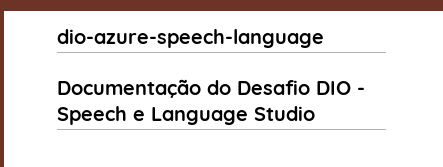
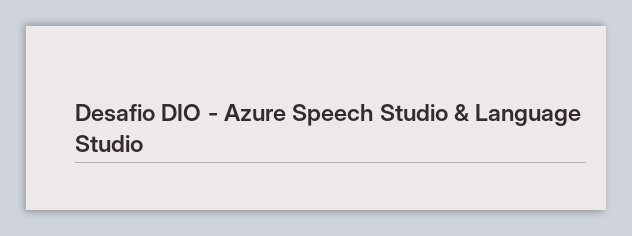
[57,29,324,48] [57,79,365,98] [57,106,145,125] dio-azure-speech-language // Documentação do Desafio DIO - Speech e -> [75,104,471,126] Desafio DIO - Azure Speech Studio &

